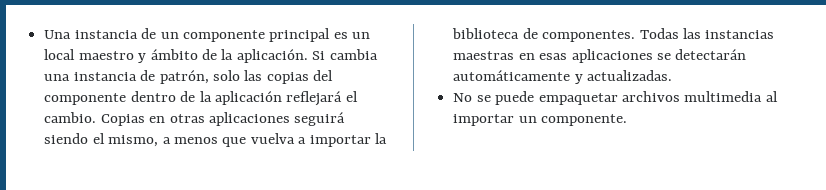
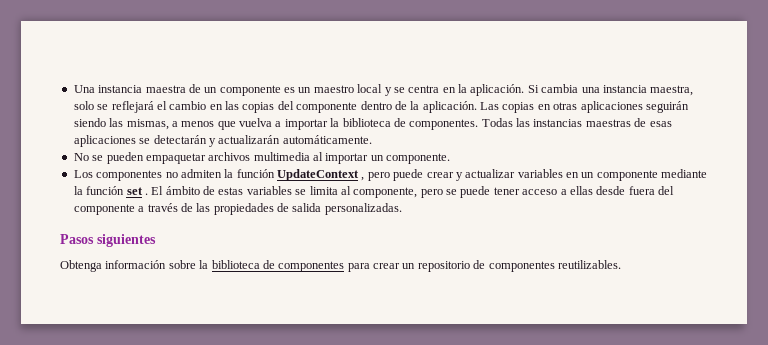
(138, 34) none -> [145,85,186,93] maestra
[269,28,331,42] principal -> (281, 90) none
[44,49,217,63] local maestro y ámbito de -> [313,84,456,96] maestro local y se centra en
[140,70,240,84] de patrón, solo -> [650,85,694,96] [73,101,223,113] maestra, solo se reflejará el cambio en
[214,91,358,106] [44,112,346,126] [44,133,159,147] aplicación reflejará el cambio. Copias en otras aplicaciones seguirá siendo el mismo, -> [422,101,689,113] [73,118,169,130] aplicación. Las copias en otras aplicaciones seguirán siendo las mismas,
[518,53,535,60] en -> [634,118,647,127] de
[453,70,673,84] automáticamente y actualizadas. -> [208,135,372,147] y actualizarán automáticamente.
[495,91,535,105] puede -> [106,152,144,164] pueden
(628, 120) none -> [73,169,708,181] [73,186,674,198] [73,203,402,215] [60,234,156,247] [60,260,621,272] // Los componentes no admiten la función UpdateContext , pero puede crear y actualizar variables en un componente mediante la función set . El ámbito de estas variables se limita al componente, pero se puede tener acceso a ellas desde fuera del componente a través de las propiedades de salida personalizadas. // Pasos siguientes // Obtenga información sobre la biblioteca de componentes para crear un repositorio de componentes reutilizables.

